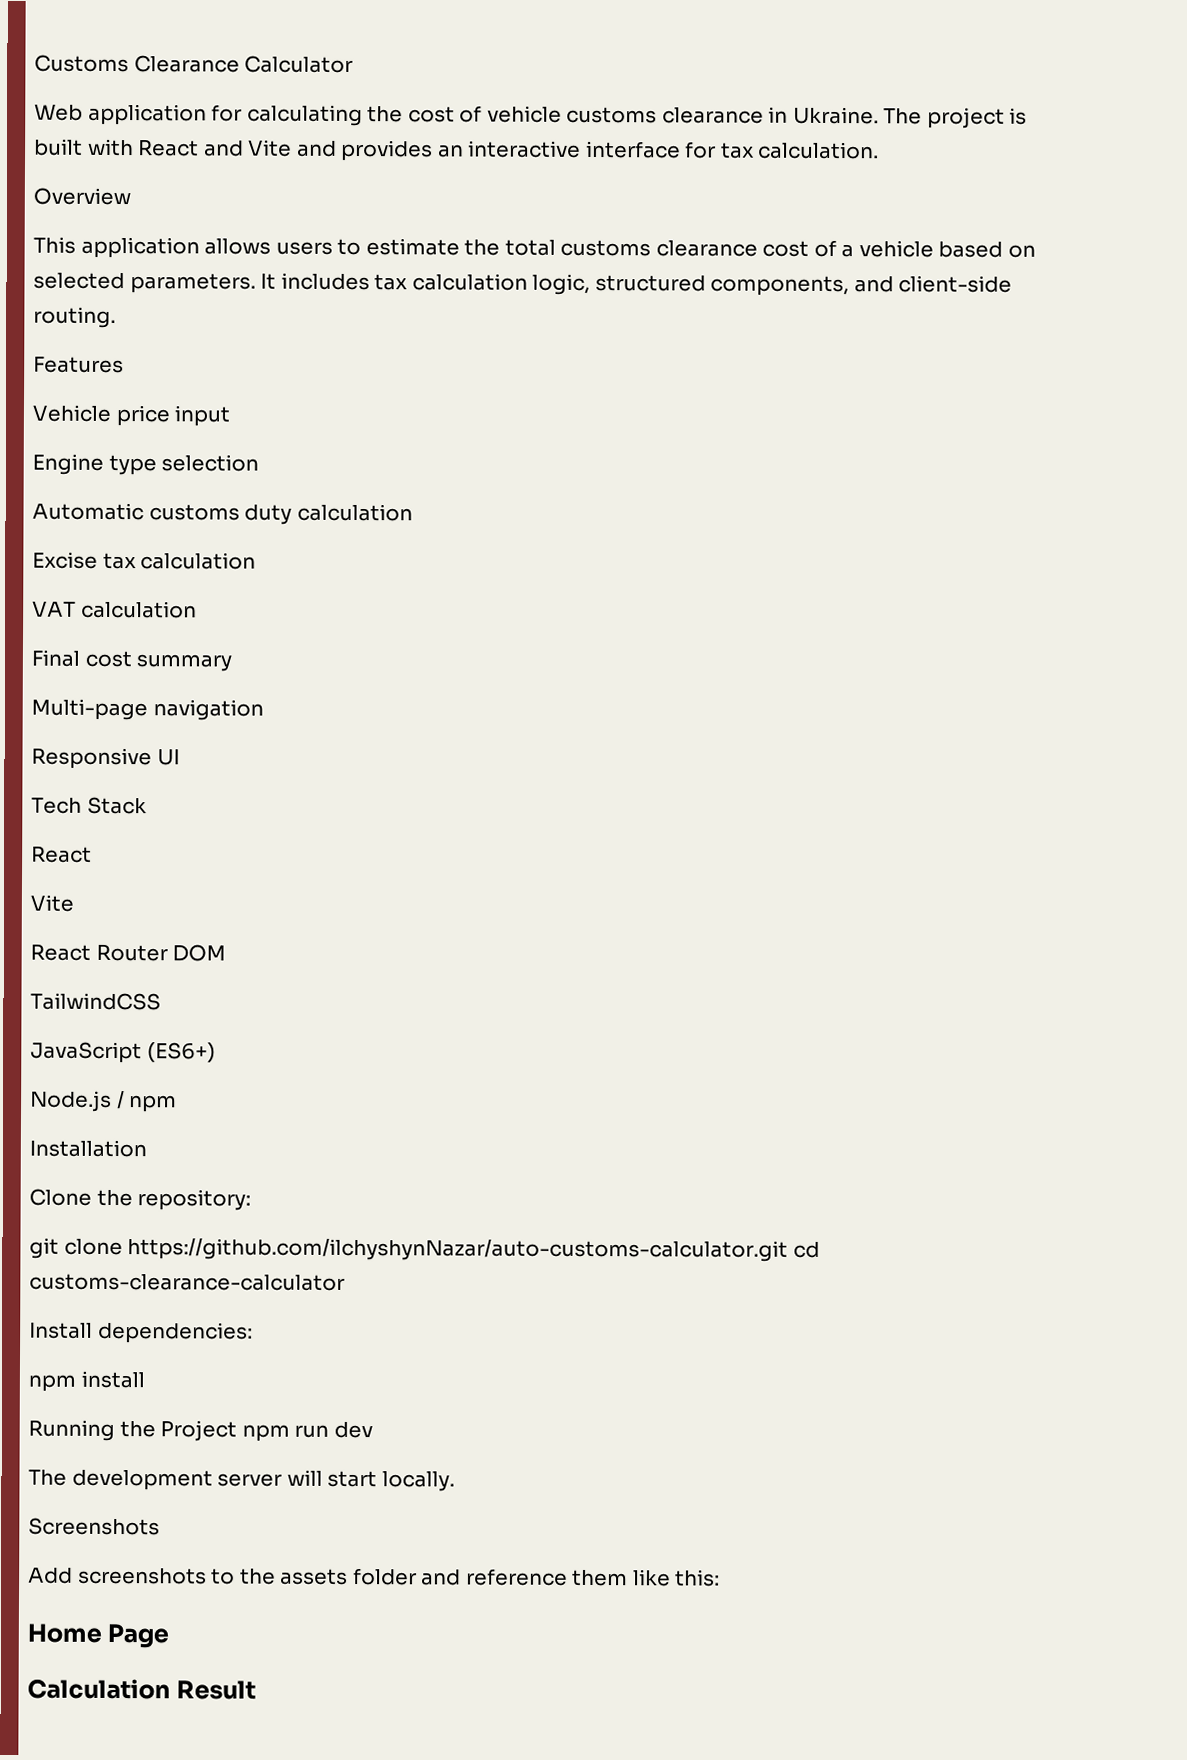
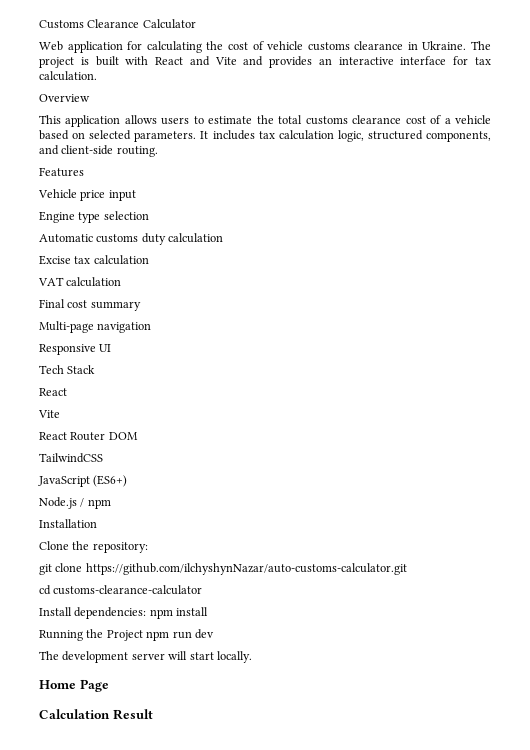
(789, 1250) none -> (407, 569) //
(253, 1332) // -> (147, 613) none
[28,1517,160,1536] [28,1567,721,1587] // Screenshots // Add screenshots to the assets folder and reference them like this: -> (252, 657) none

